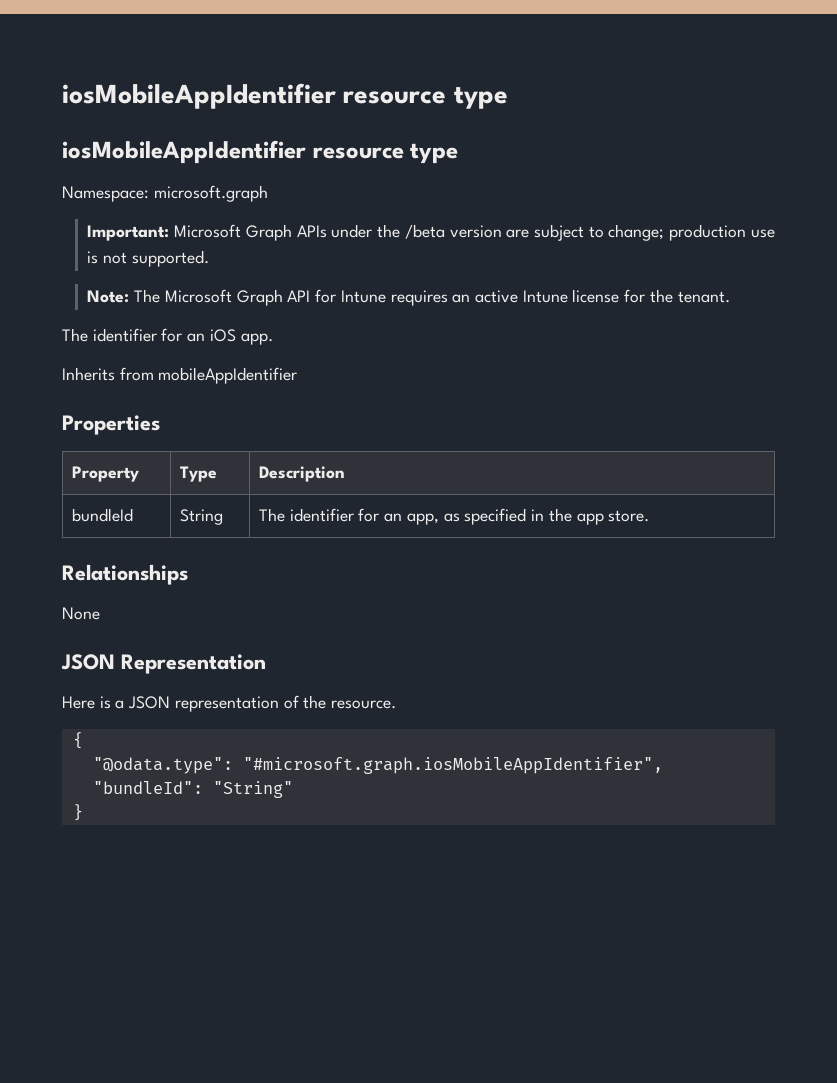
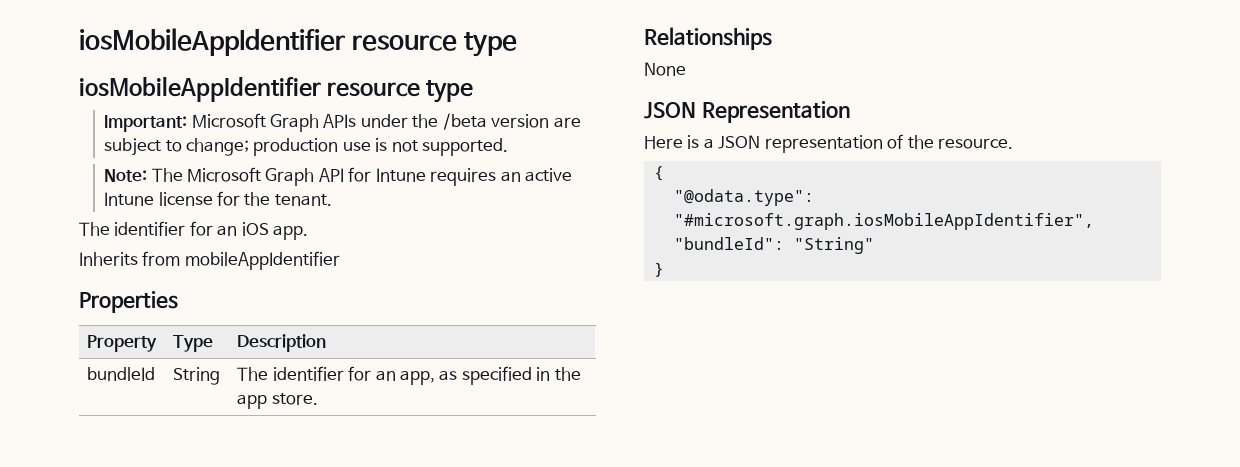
[62,185,268,202] // Namespace: microsoft.graph -> (474, 91) none

